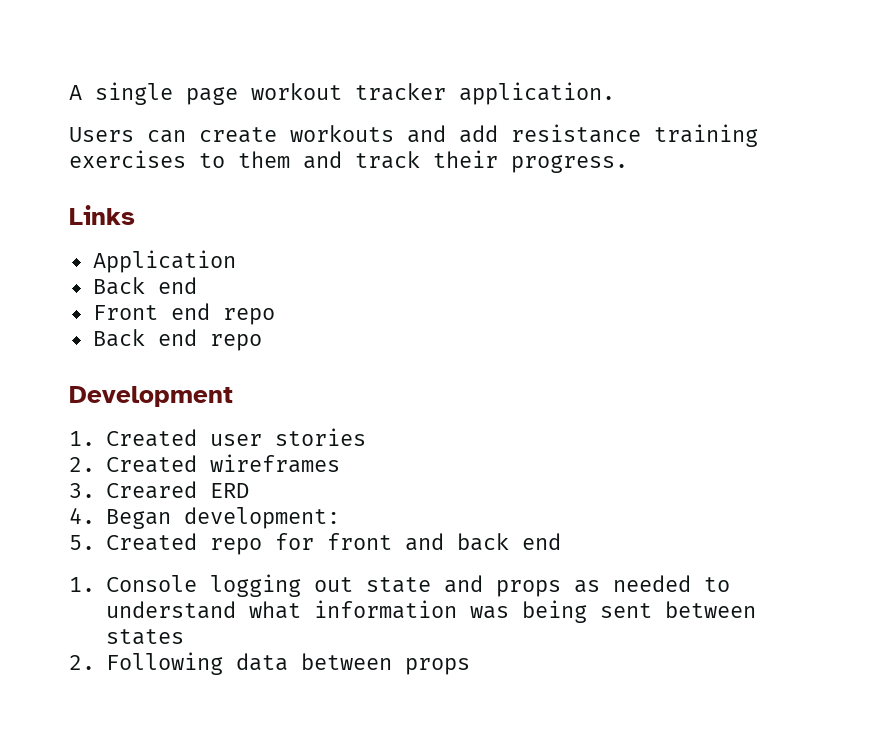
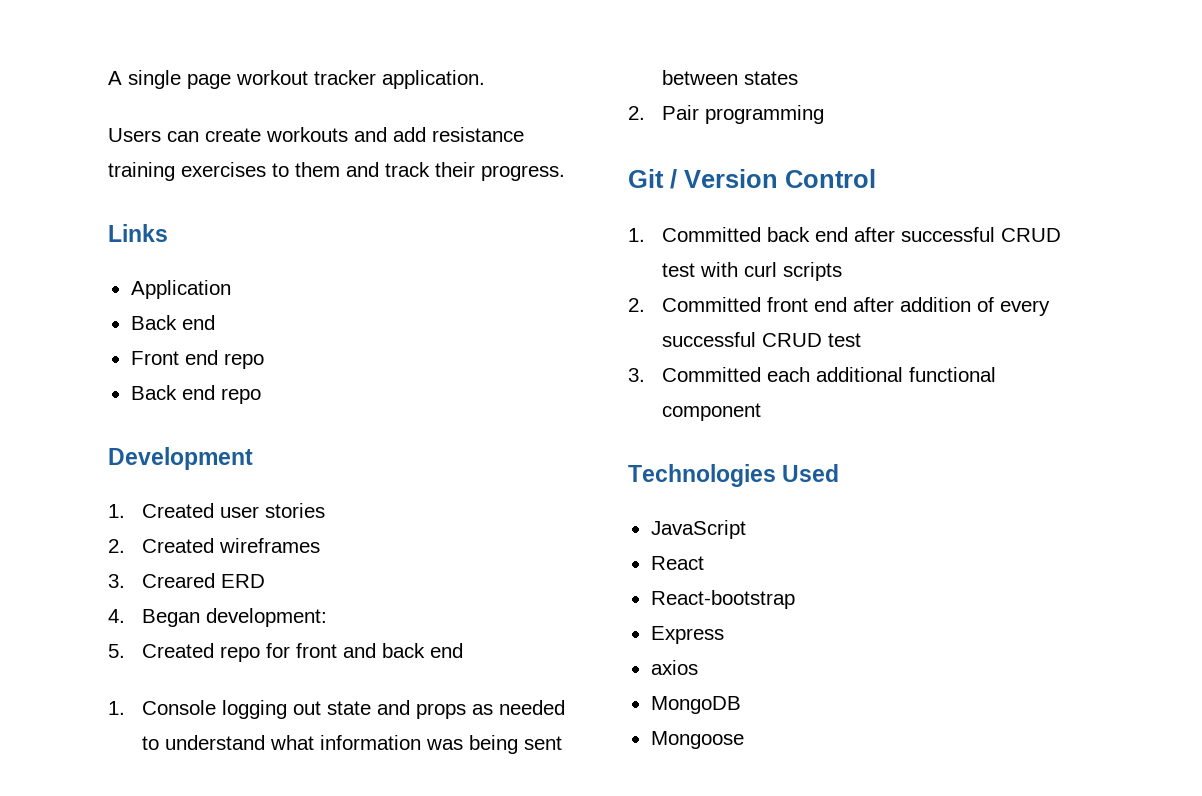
[105,652,470,675] Following data between props -> [662,105,825,124] [628,169,876,189] [628,227,1062,242] [662,262,843,281] [628,297,1051,316] [662,332,862,347] [628,367,997,382] [662,403,762,421] [628,464,840,487] [650,520,746,539] [650,556,704,570] [650,590,795,609] [650,626,724,644] [650,660,698,675] [650,696,741,714] [650,731,744,749] Pair programming // Git / Version Control // 1. Committed back end after successful CRUD test with curl scripts // 2. Committed front end after addition of every successful CRUD test // 3. Committed each additional functional component // Technologies Used // JavaScript // React // React-bootstrap // Express // axios // MongoDB // Mongoose

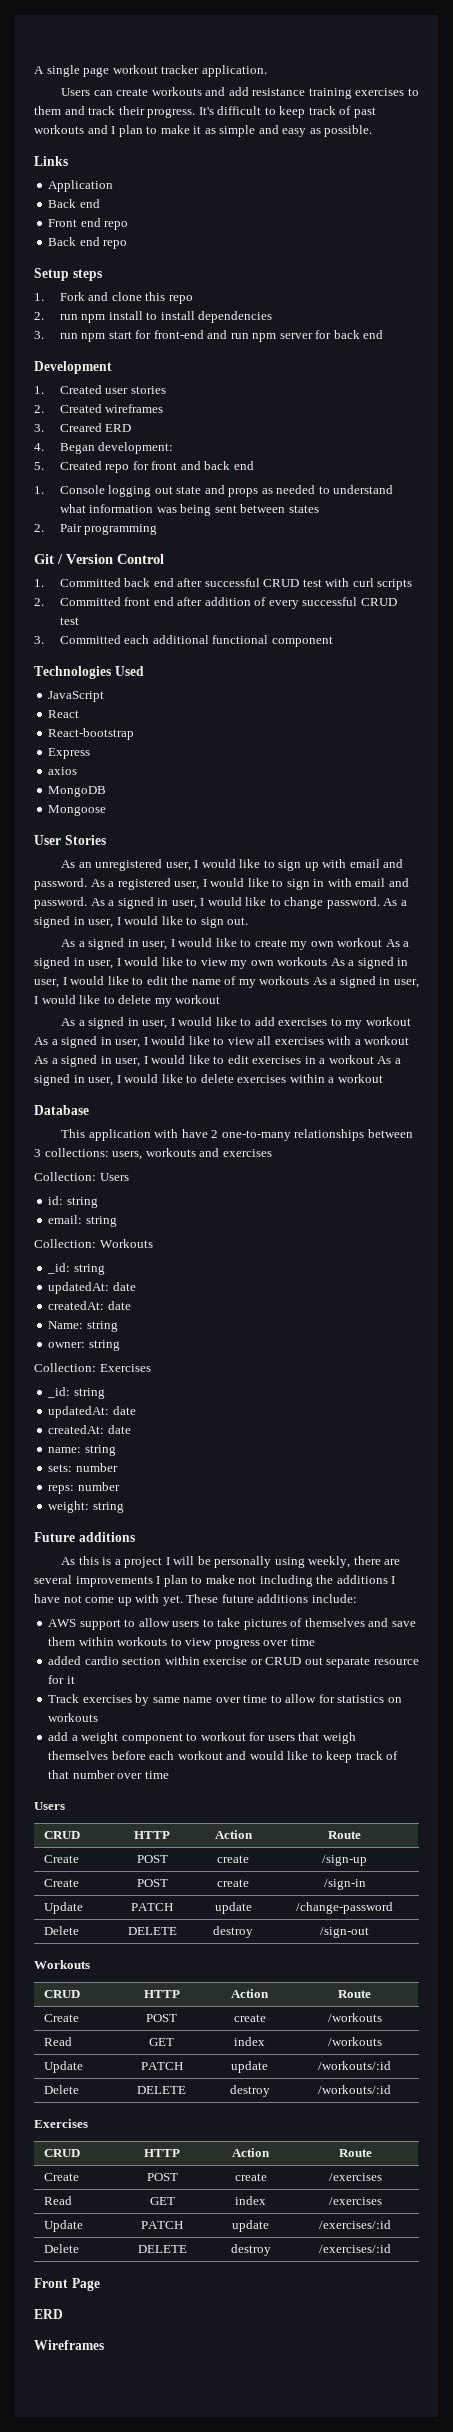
(565, 173) none -> [198,106,376,118] [34,125,373,137] It's difficult to keep track of past workouts and I plan to make it as simple and easy as possible.
(261, 396) none -> [34,268,102,281] [34,292,193,304] [34,311,273,323] [34,330,384,342] // Setup steps // 1. Fork and clone this repo // 2. run npm install to install dependencies // 3. run npm start for front-end and run npm server for back end
(744, 740) none -> [34,835,106,845] [61,859,404,871] [34,878,409,890] [34,897,407,909] [34,916,249,928] [61,938,410,950] [34,957,409,969] [34,976,419,988] [34,995,221,1007] [61,1017,411,1029] [34,1036,410,1048] [34,1055,401,1067] [34,1074,383,1086] [34,1105,89,1115] [61,1129,413,1141] [34,1148,272,1160] [34,1172,129,1181] [48,1196,98,1208] [48,1215,117,1227] [34,1239,153,1248] [47,1263,105,1275] [48,1282,136,1294] [48,1301,131,1310] [48,1321,118,1332] [48,1340,120,1351] [34,1363,151,1372] [47,1387,105,1399] [48,1406,136,1418] [48,1425,131,1434] [48,1445,116,1456] [48,1463,118,1472] [48,1482,120,1494] [48,1501,124,1513] [34,1532,135,1542] [61,1556,401,1568] [34,1575,396,1587] [34,1594,357,1606] [48,1618,416,1630] [48,1637,315,1649] [48,1656,419,1668] [48,1675,75,1684] [48,1694,402,1706] [48,1713,99,1722] [48,1732,356,1744] [48,1751,399,1763] [48,1770,169,1779] [34,1802,65,1810] [43,1831,80,1839] [134,1831,170,1839] [214,1830,253,1839] [328,1831,361,1839] [43,1855,79,1863] [136,1855,168,1863] [217,1855,249,1863] [322,1855,367,1866] [43,1879,79,1887] [136,1879,168,1887] [217,1879,249,1887] [323,1879,366,1890] [43,1902,83,1914] [131,1903,173,1911] [214,1902,252,1914] [296,1902,393,1914] [43,1926,79,1935] [127,1927,177,1935] [213,1926,253,1938] [320,1927,369,1938] [34,1960,90,1969] [43,1990,80,1998] [143,1990,180,1998] [231,1989,269,1998] [338,1990,371,1998] [43,2014,79,2022] [146,2014,177,2022] [233,2014,266,2022] [327,2013,382,2022] [43,2037,72,2046] [149,2038,174,2046] [234,2037,265,2046] [327,2037,382,2046] [43,2061,83,2073] [140,2062,183,2070] [231,2061,268,2073] [318,2061,391,2070] [43,2085,79,2094] [137,2086,186,2094] [229,2085,270,2097] [318,2085,391,2094] [34,2119,88,2128] [43,2149,80,2157] [144,2149,180,2157] [232,2148,270,2157] [338,2149,372,2157] [43,2173,79,2181] [146,2173,178,2181] [234,2173,267,2181] [328,2173,382,2181] [43,2196,72,2205] [149,2197,175,2205] [235,2196,266,2205] [328,2197,382,2205] [43,2220,83,2232] [141,2221,183,2229] [232,2220,269,2232] [319,2220,391,2229] [43,2244,79,2253] [137,2245,187,2253] [230,2244,271,2256] [319,2244,391,2253] [34,2278,100,2291] [34,2309,63,2319] [34,2340,104,2350] // User Stories // As an unregistered user, I would like to sign up with email and password. As a registered user, I would like to sign in with email and password. As a signed in user, I would like to change password. As a signed in user, I would like to sign out. // As a signed in user, I would like to create my own workout As a signed in user, I would like to view my own workouts As a signed in user, I would like to edit the name of my workouts As a signed in user, I would like to delete my workout // As a signed in user, I would like to add exercises to my workout As a signed in user, I would like to view all exercises with a workout As a signed in user, I would like to edit exercises in a workout As a signed in user, I would like to delete exercises within a workout // Database // This application with have 2 one-to-many relationships between 3 collections: users, workouts and exercises // Collection: Users // id: string // email: string // Collection: Workouts // _id: string // updatedAt: date // createdAt: date // Name: string // owner: string // Collection: Exercises // _id: string // updatedAt: date // createdAt: date // name: string // sets: number // reps: number // weight: string // Future additions // As this is a project I will be personally using weekly, there are several improvements I plan to make not including the additions I have not come up with yet. These future additions include: // AWS support to allow users to take pictures of themselves and save them within workouts to view progress over time // added cardio section within exercise or CRUD out separate resource for it // Track exercises by same name over time to allow for statistics on workouts // add a weight component to workout for users that weigh themselves before each workout and would like to keep track of that number over time // Users // CRUD | HTTP | Action | Route // Create | POST | create | /sign-up // Create | POST | create | /sign-in // Update | PATCH | update | /change-password // Delete | DELETE | destroy | /sign-out // Workouts // CRUD | HTTP | Action | Route // Create | POST | create | /workouts // Read | GET | index | /workouts // Update | PATCH | update | /workouts/:id // Delete | DELETE | destroy | /workouts/:id // Exercises // CRUD | HTTP | Action | Route // Create | POST | create | /exercises // Read | GET | index | /exercises // Update | PATCH | update | /exercises/:id // Delete | DELETE | destroy | /exercises/:id // Front Page // ERD // Wireframes

